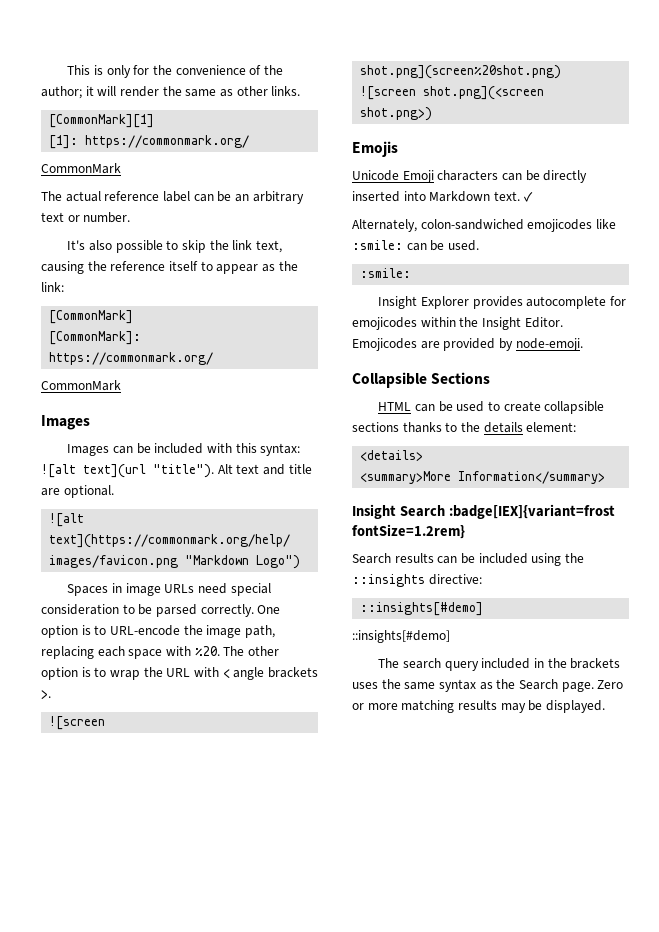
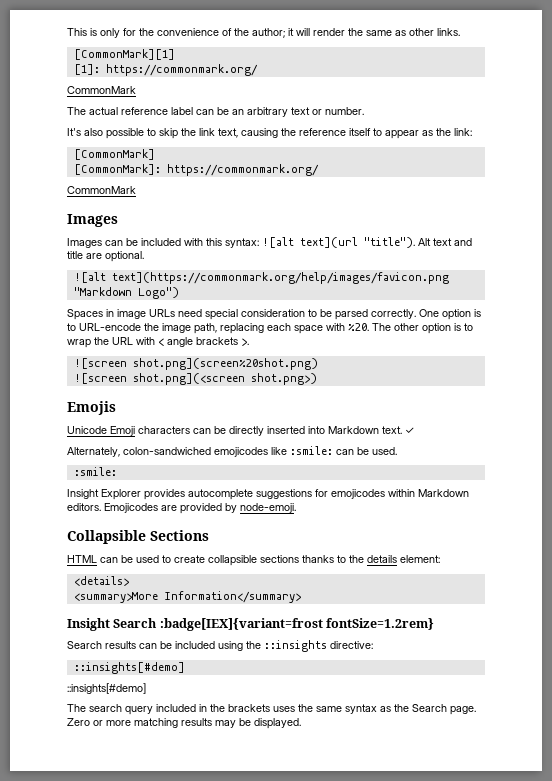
(607, 302) none -> [256,489,312,499] suggestions
[459,317,563,330] the Insight Editor. -> [418,489,469,497] [67,503,101,511] Markdown editors.

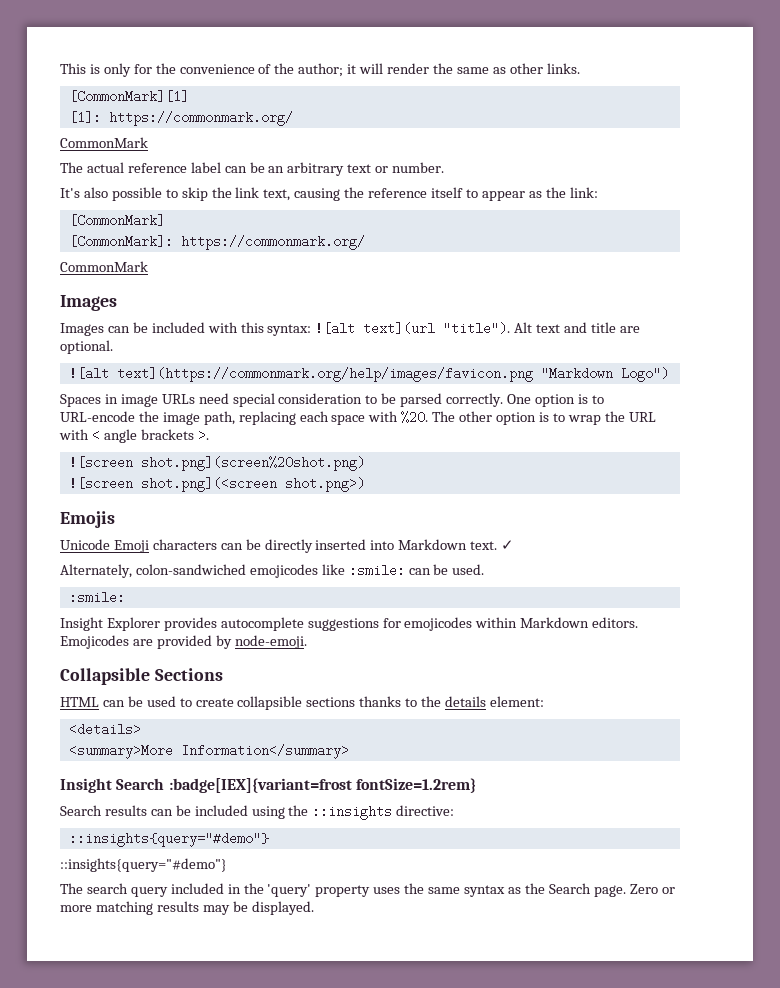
[73,662,185,674] [67,683,146,694] ::insights[#demo] // ::insights[#demo] -> [68,832,269,847] [60,858,227,872] ::insights{query="#demo"} // ::insights{query="#demo"}
[228,704,270,712] brackets -> [267,884,371,897] 'query' property

